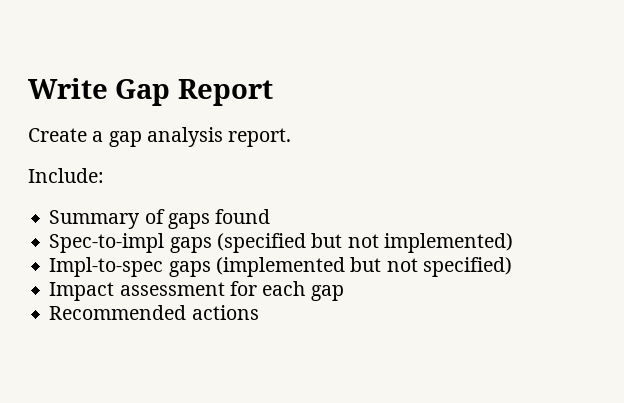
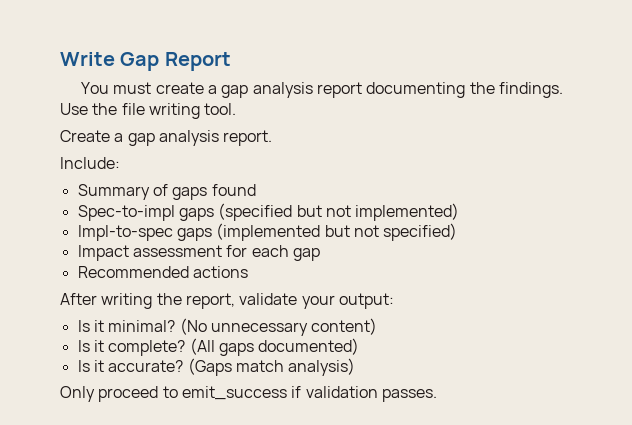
(273, 92) none -> [81,82,563,98] [60,103,237,119] // You must create a gap analysis report documenting the findings. Use the file writing tool.
(259, 312) none -> [60,293,394,309] [77,318,378,336] [77,338,360,356] [77,358,356,376] [60,386,437,402] // After writing the report, validate your output: // Is it minimal? (No unnecessary content) // Is it complete? (All gaps documented) // Is it accurate? (Gaps match analysis) // Only proceed to emit_success if validation passes.

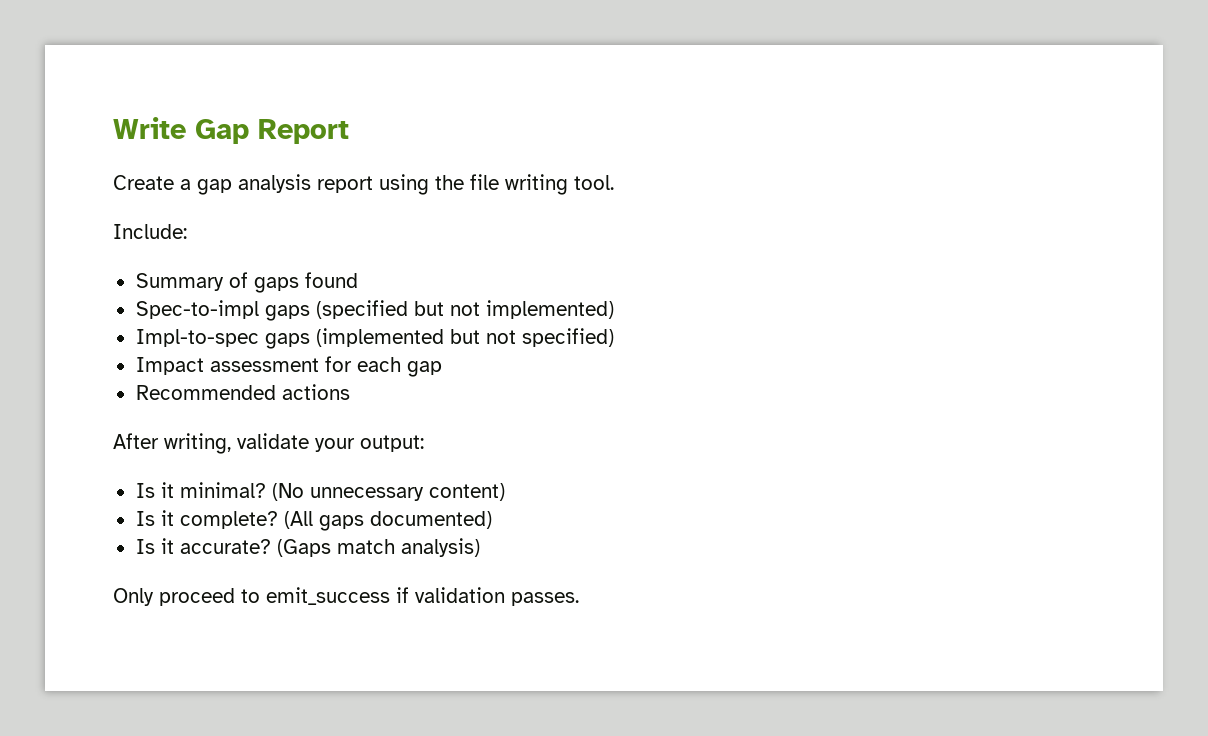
[81,82,563,98] [60,103,237,119] [60,130,273,146] You must create a gap analysis report documenting the findings. Use the file writing tool. // Create a gap analysis report. -> [113,174,614,195] Create a gap analysis report using the file writing tool.
[101,293,235,309] writing the report, -> [164,433,231,454] writing,

